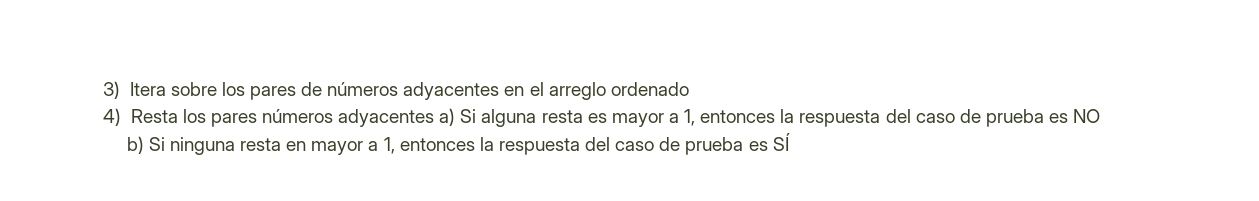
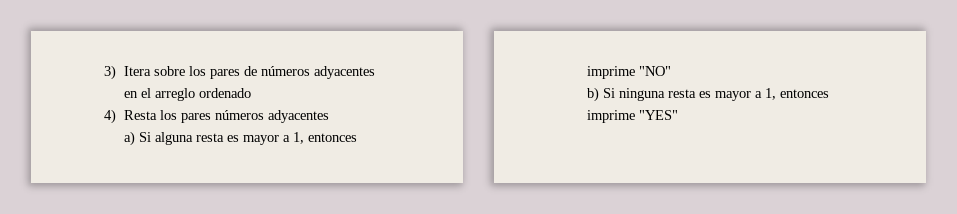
(435, 118) none -> (330, 116) //
[780,109,1101,127] la respuesta del caso de prueba es NO -> [587,66,672,79] imprime "NO"
[286,132,790,155] en mayor a 1, entonces la respuesta del caso de prueba es SÍ -> [699,88,830,101] [587,110,679,123] es mayor a 1, entonces imprime "YES"

